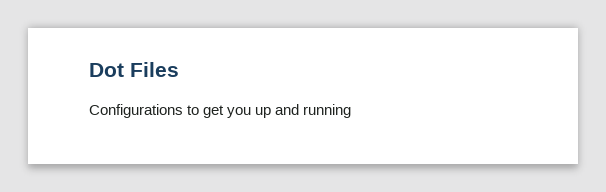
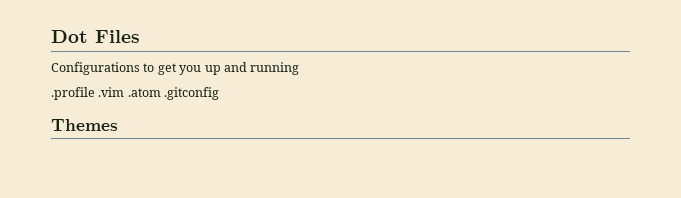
(352, 111) none -> [51,87,220,100] [51,119,118,131] // .profile .vim .atom .gitconfig // Themes

